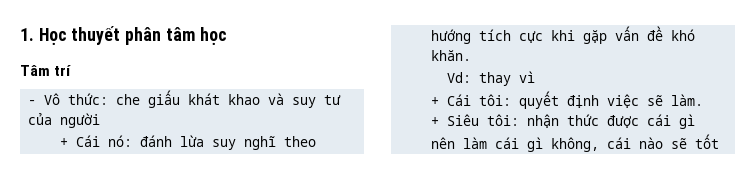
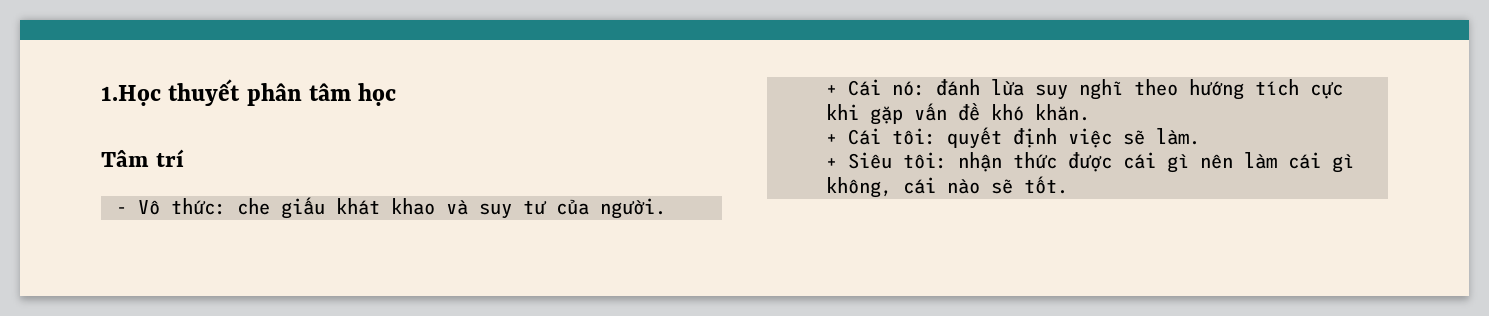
[20,28,67,45] 1. Học -> [101,85,161,106] 1.Học
[60,113,101,128] người -> [599,198,666,219] người.
[447,71,536,86] // Vd: thay vì -> (1090, 112) none
[695,134,720,149] tốt -> [1023,176,1068,194] tốt.

